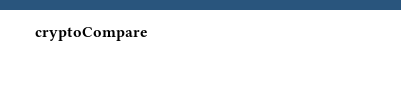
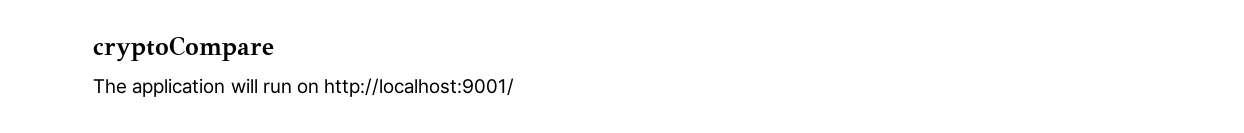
(148, 34) none -> [93,78,515,97] // The application will run on http://localhost:9001/

